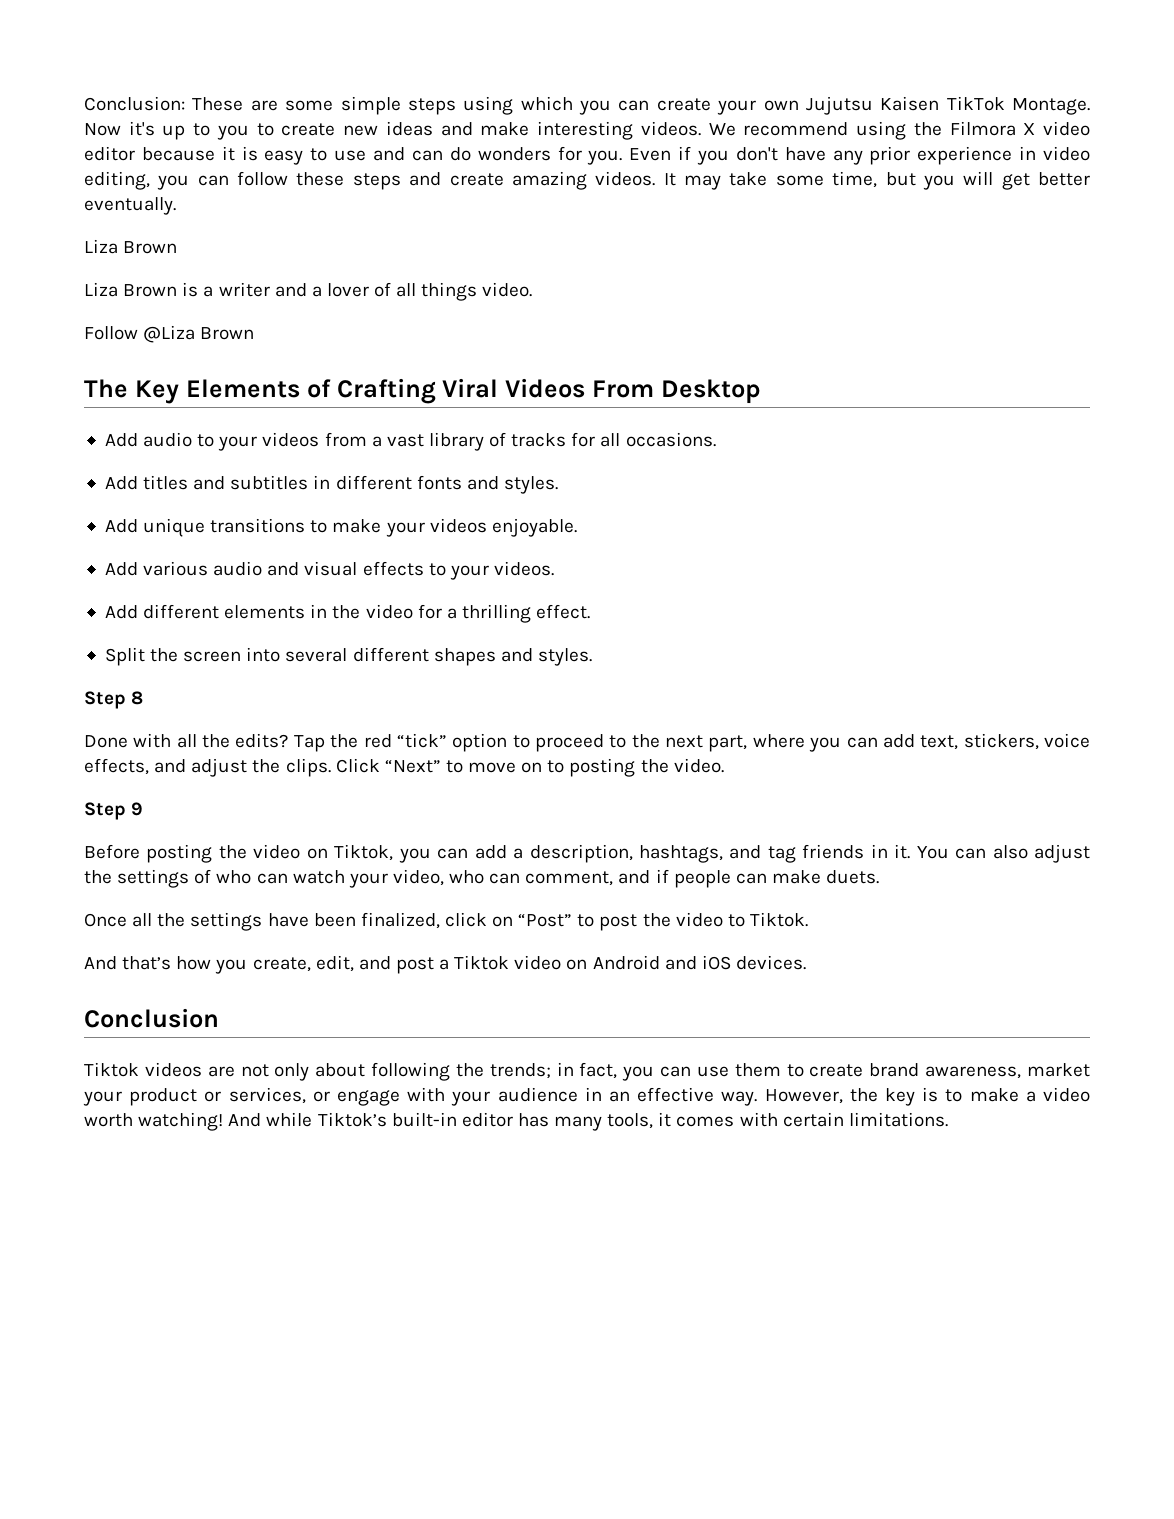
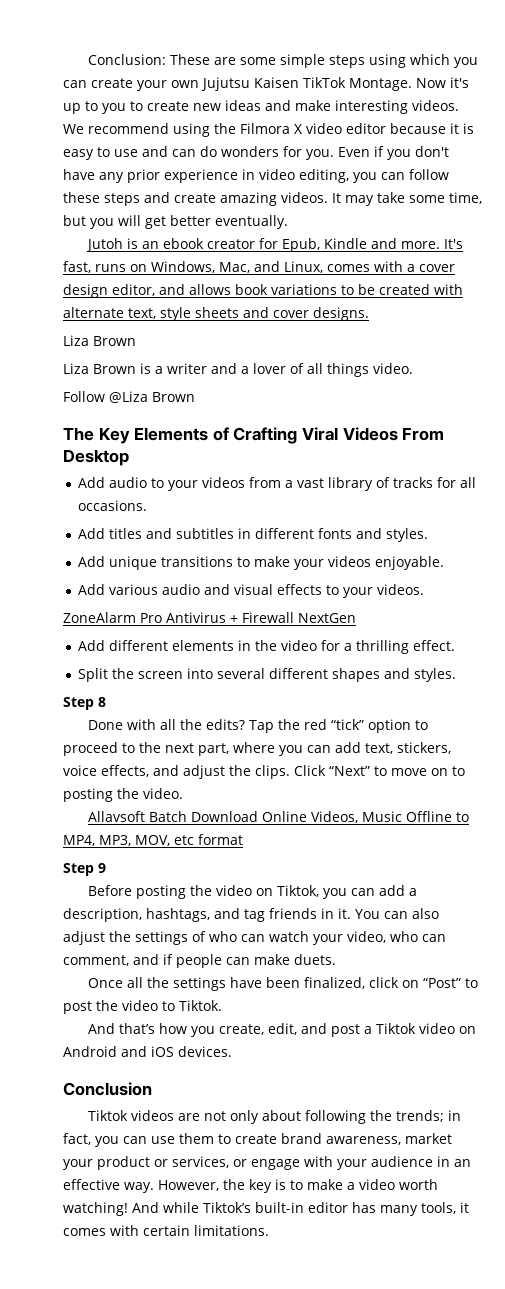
(176, 206) none -> [86,238,464,252] [63,261,455,273] [63,284,463,298] [63,307,369,321] // Jutoh is an ebook creator for Epub, Kindle and more. It's fast, runs on Windows, Mac, and Linux, comes with a cover design editor, and allows book variations to be created with alternate text, style sheets and cover designs.
(554, 568) none -> [63,612,356,623] // ZoneAlarm Pro Antivirus + Firewall NextGen
(724, 765) none -> [88,811,470,823] [63,834,243,846] // Allavsoft Batch Download Online Videos, Music Offline to MP4, MP3, MOV, etc format

